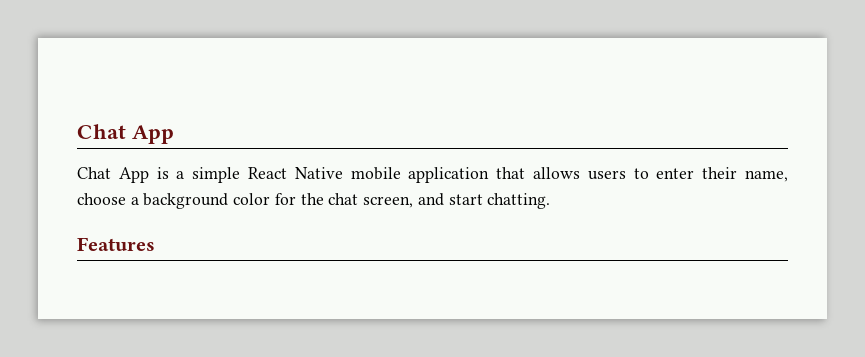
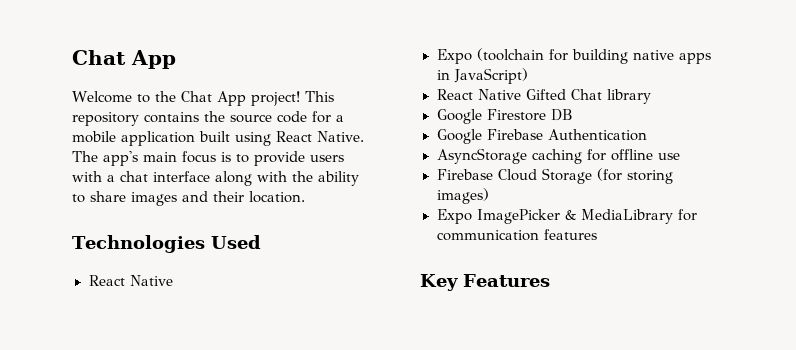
[77,167,788,183] [77,193,551,209] Chat App is a simple React Native mobile application that allows users to enter their name, choose a background color for the chat screen, and start chatting. // -> [72,91,334,106] [72,111,344,126] [72,131,364,146] [72,151,344,166] [72,171,359,186] [72,191,305,206] [72,235,261,253] [88,275,173,286] [436,48,711,64] [436,68,528,84] [436,89,651,104] [436,109,573,124] [436,129,647,144] [436,148,680,164] [436,168,673,184] [436,188,489,204] [436,209,697,224] [436,229,597,241] [420,274,458,291] Welcome to the Chat App project! This repository contains the source code for a mobile application built using React Native. The app's main focus is to provide users with a chat interface along with the ability to share images and their location. // Technologies Used // React Native // Expo (toolchain for building native apps in JavaScript) // React Native Gifted Chat library // Google Firestore DB // Google Firebase Authentication // AsyncStorage caching for offline use // Firebase Cloud Storage (for storing images) // Expo ImagePicker & MediaLibrary for communication features // Key

